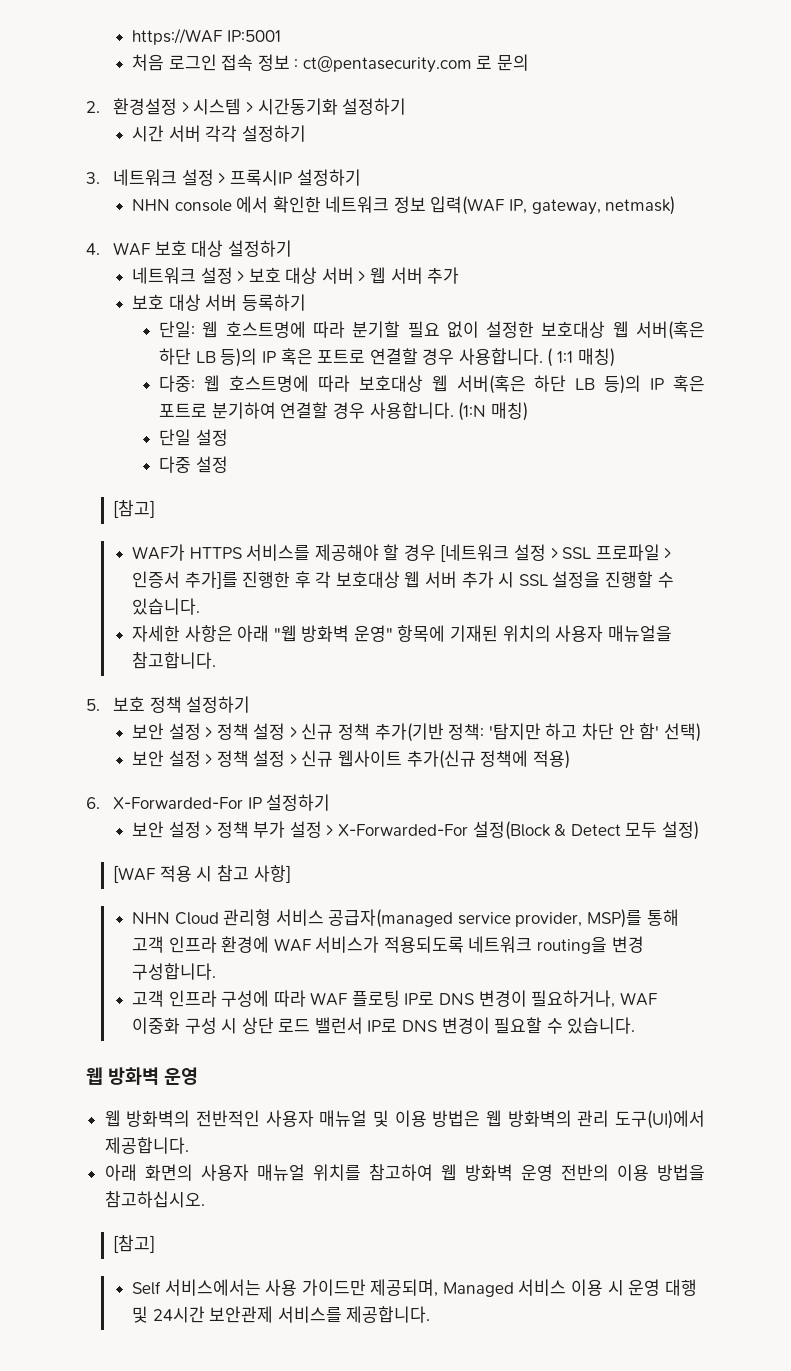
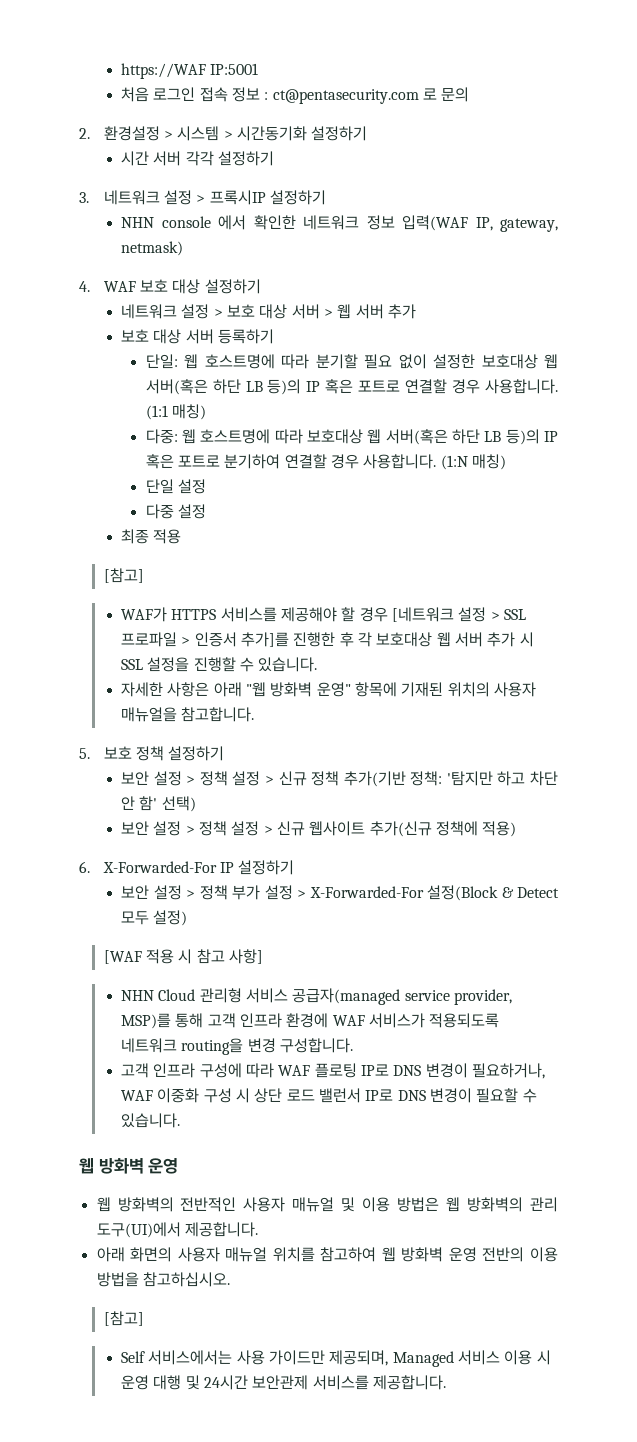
[547,348,574,367] ( 1:1 -> [145,405,168,420] (1:1
(228, 464) none -> [121,529,182,544] // 최종 적용

